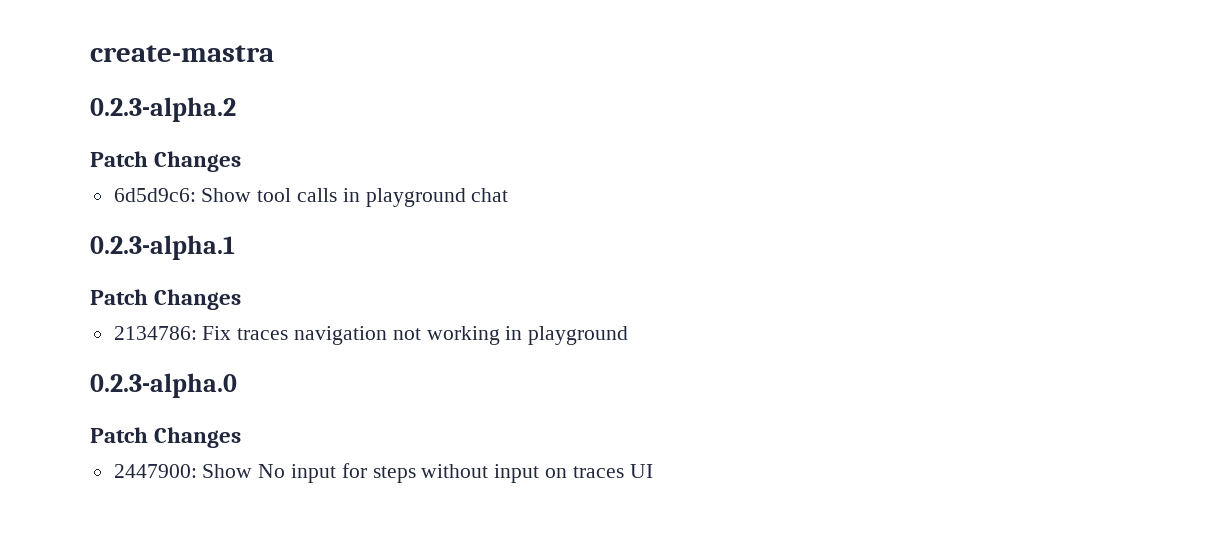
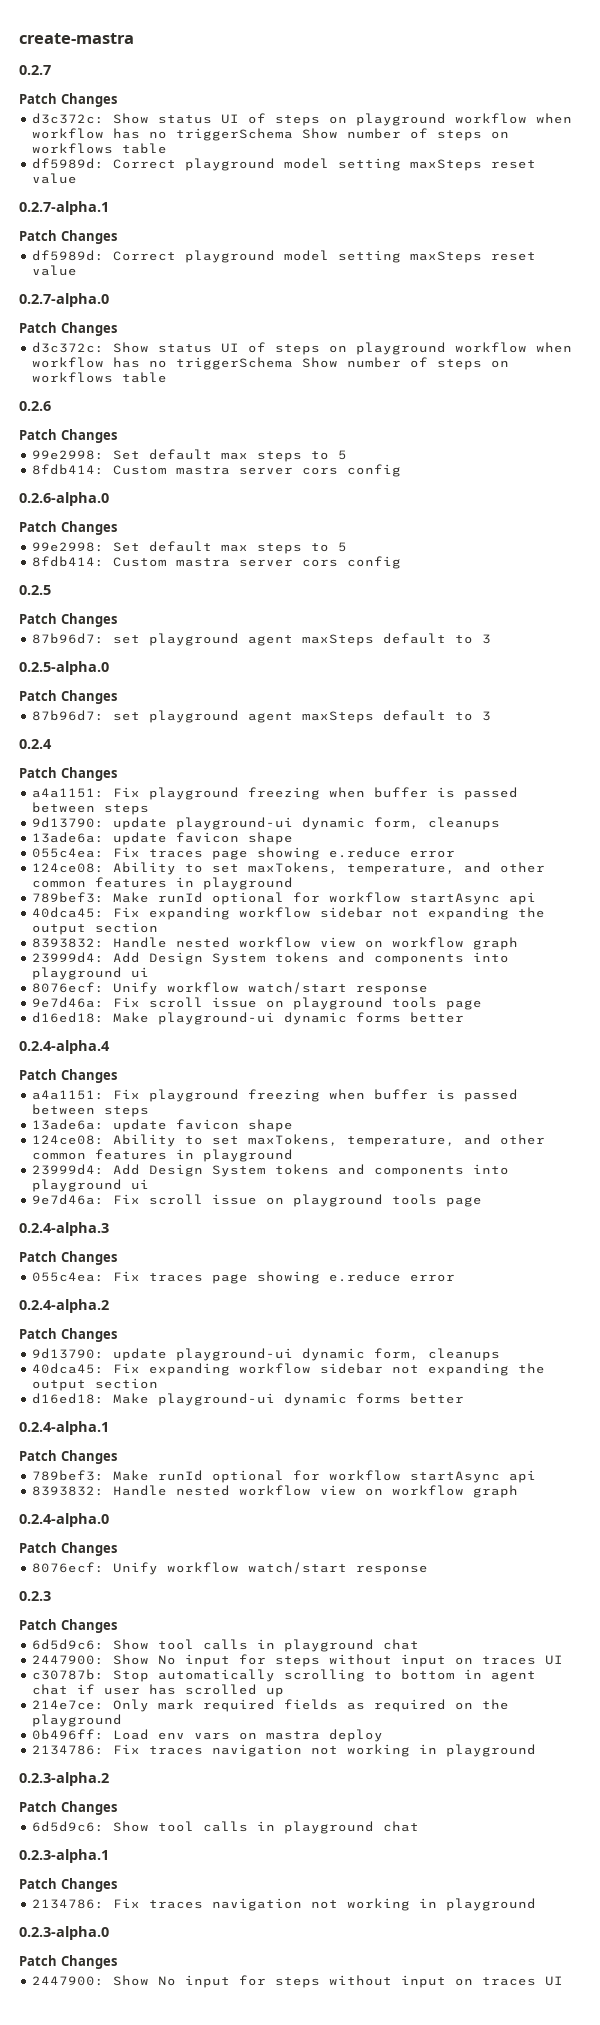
(274, 53) none -> [19,65,51,75] [19,93,117,107] [32,113,573,126] [32,128,510,141] [32,143,168,154] [32,158,537,171] [32,173,78,184] [19,201,109,215] [19,230,117,244] [32,250,537,263] [32,265,78,276] [19,293,109,307] [19,322,117,336] [32,342,573,355] [32,357,510,370] [32,372,168,383] [19,401,51,411] [19,429,117,443] [32,449,348,462] [32,464,402,477] [19,492,109,506] [19,521,117,535] [32,541,348,554] [32,556,402,569] [19,585,51,595] [19,613,117,627] [32,633,492,646] [19,661,109,675] [19,690,117,704] [32,710,492,723] [19,739,52,749] [19,767,117,781] [32,787,519,800] [32,802,150,815] [32,817,501,830] [32,832,294,845] [32,847,456,860] [32,862,546,875] [32,877,294,890] [32,892,537,905] [32,907,546,920] [32,922,159,935] [32,937,519,950] [32,952,510,965] [32,967,150,980] [32,982,429,995] [32,997,483,1010] [32,1012,465,1025] [19,1040,110,1054] [19,1069,117,1083] [32,1089,519,1102] [32,1104,150,1117] [32,1119,294,1132] [32,1134,546,1147] [32,1149,294,1162] [32,1164,510,1177] [32,1179,150,1192] [32,1194,483,1207] [19,1222,109,1236] [19,1251,117,1265] [32,1271,456,1284] [19,1299,109,1313] [19,1328,117,1342] [32,1348,501,1361] [32,1363,546,1376] [32,1378,159,1391] [32,1393,465,1406] [19,1421,109,1435] [19,1450,117,1464] [32,1470,537,1483] [32,1485,519,1498] [19,1513,109,1527] [19,1542,117,1556] [32,1562,429,1575] [19,1591,51,1601] [19,1619,117,1633] [32,1639,420,1652] [32,1654,564,1667] [32,1669,537,1682] [32,1684,285,1697] [32,1699,510,1712] [32,1714,123,1727] [32,1729,384,1742] [32,1744,537,1757] // 0.2.7 // Patch Changes // d3c372c: Show status UI of steps on playground workflow when workflow has no triggerSchema Show number of steps on workflows table // df5989d: Correct playground model setting maxSteps reset value // 0.2.7-alpha.1 // Patch Changes // df5989d: Correct playground model setting maxSteps reset value // 0.2.7-alpha.0 // Patch Changes // d3c372c: Show status UI of steps on playground workflow when workflow has no triggerSchema Show number of steps on workflows table // 0.2.6 // Patch Changes // 99e2998: Set default max steps to 5 // 8fdb414: Custom mastra server cors config // 0.2.6-alpha.0 // Patch Changes // 99e2998: Set default max steps to 5 // 8fdb414: Custom mastra server cors config // 0.2.5 // Patch Changes // 87b96d7: set playground agent maxSteps default to 3 // 0.2.5-alpha.0 // Patch Changes // 87b96d7: set playground agent maxSteps default to 3 // 0.2.4 // Patch Changes // a4a1151: Fix playground freezing when buffer is passed between steps // 9d13790: update playground-ui dynamic form, cleanups // 13ade6a: update favicon shape // 055c4ea: Fix traces page showing e.reduce error // 124ce08: Ability to set maxTokens, temperature, and other common features in playground // 789bef3: Make runId optional for workflow startAsync api // 40dca45: Fix expanding workflow sidebar not expanding the output section // 8393832: Handle nested workflow view on workflow graph // 23999d4: Add Design System tokens and components into playground ui // 8076ecf: Unify workflow watch/start response // 9e7d46a: Fix scroll issue on playground tools page // d16ed18: Make playground-ui dynamic forms better // 0.2.4-alpha.4 // Patch Changes // a4a1151: Fix playground freezing when buffer is passed between steps // 13ade6a: update favicon shape // 124ce08: Ability to set maxTokens, temperature, and other common features in playground // 23999d4: Add Design System tokens and components into playground ui // 9e7d46a: Fix scroll issue on playground tools page // 0.2.4-alpha.3 // Patch Changes // 055c4ea: Fix traces page showing e.reduce error // 0.2.4-alpha.2 // Patch Changes // 9d13790: update playground-ui dynamic form, cleanups // 40dca45: Fix expanding workflow sidebar not expanding the output section // d16ed18: Make playground-ui dynamic forms better // 0.2.4-alpha.1 // Patch Changes // 789bef3: Make runId optional for workflow startAsync api // 8393832: Handle nested workflow view on workflow graph // 0.2.4-alpha.0 // Patch Changes // 8076ecf: Unify workflow watch/start response // 0.2.3 // Patch Changes // 6d5d9c6: Show tool calls in playground chat // 2447900: Show No input for steps without input on traces UI // c30787b: Stop automatically scrolling to bottom in agent chat if user has scrolled up // 214e7ce: Only mark required fields as required on the playground // 0b496ff: Load env vars on mastra deploy // 2134786: Fix traces navigation not working in playground

